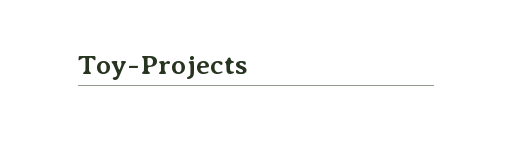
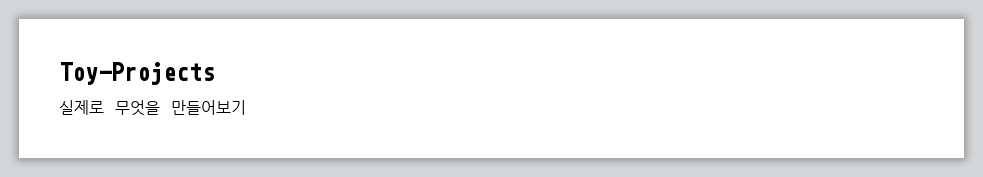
(247, 68) none -> [59,100,246,116] // 실제로 무엇을 만들어보기

